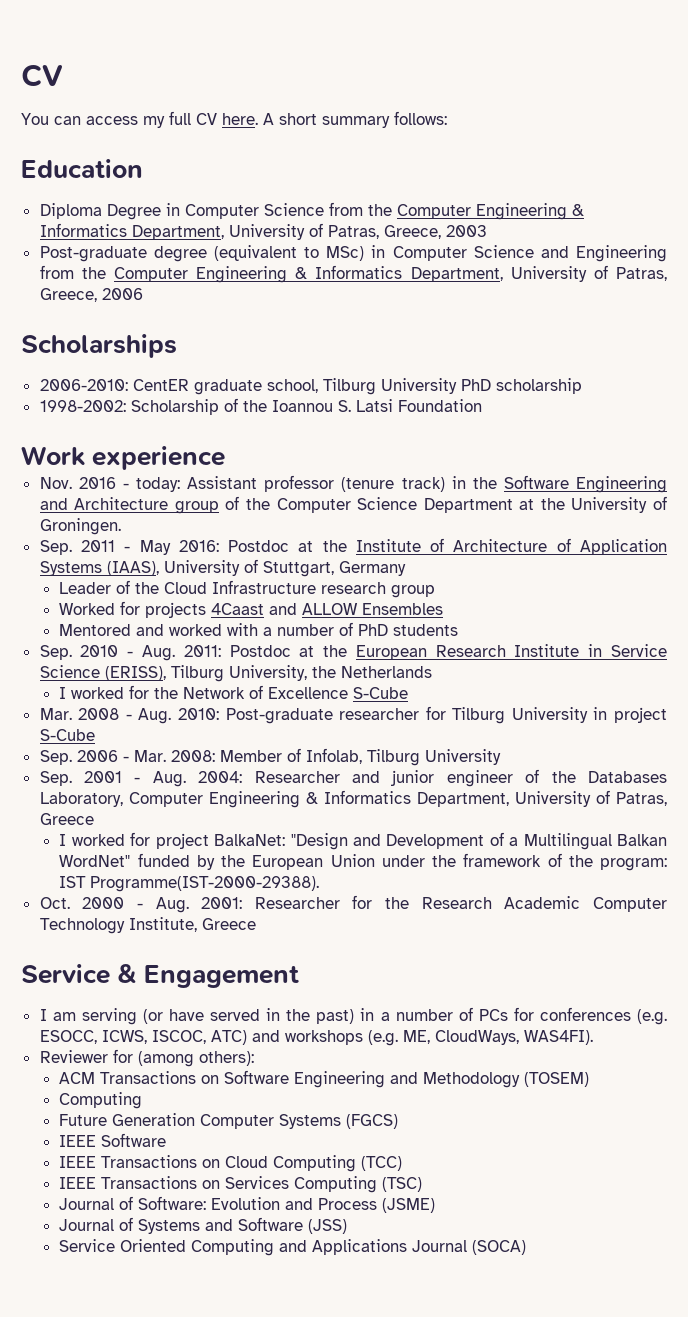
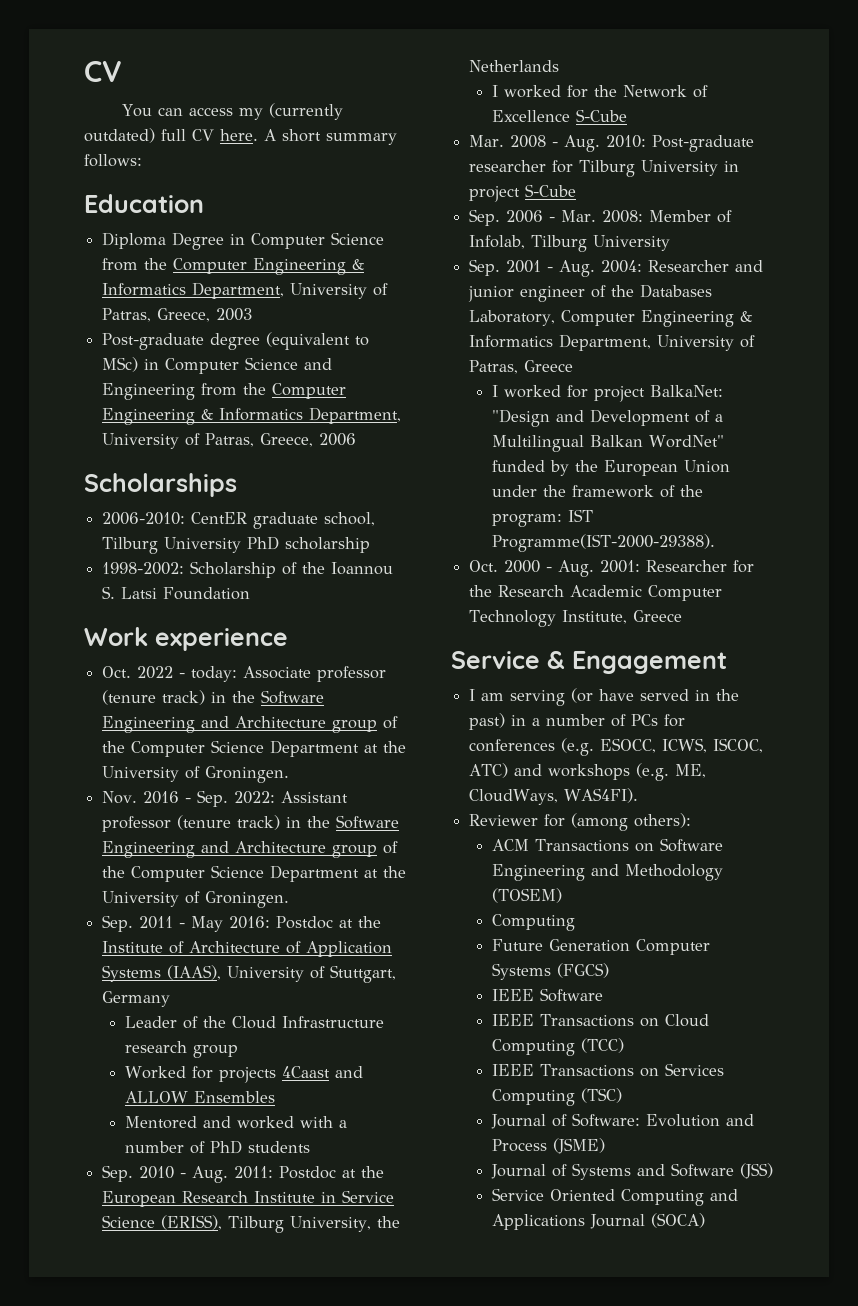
(165, 122) none -> [268,103,343,120] [84,128,155,143] (currently outdated)
(226, 458) none -> [102,666,387,682] [102,690,325,705] [102,716,399,733] [102,740,407,757] [102,766,290,783] // Oct. 2022 - today: Associate professor (tenure track) in the Software Engineering and Architecture group of the Computer Science Department at the University of Groningen.
[136,477,181,492] today: -> [197,790,276,807] Sep. 2022:

